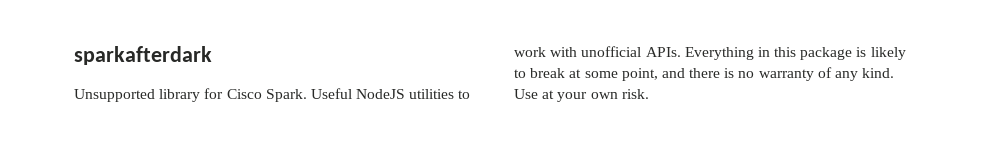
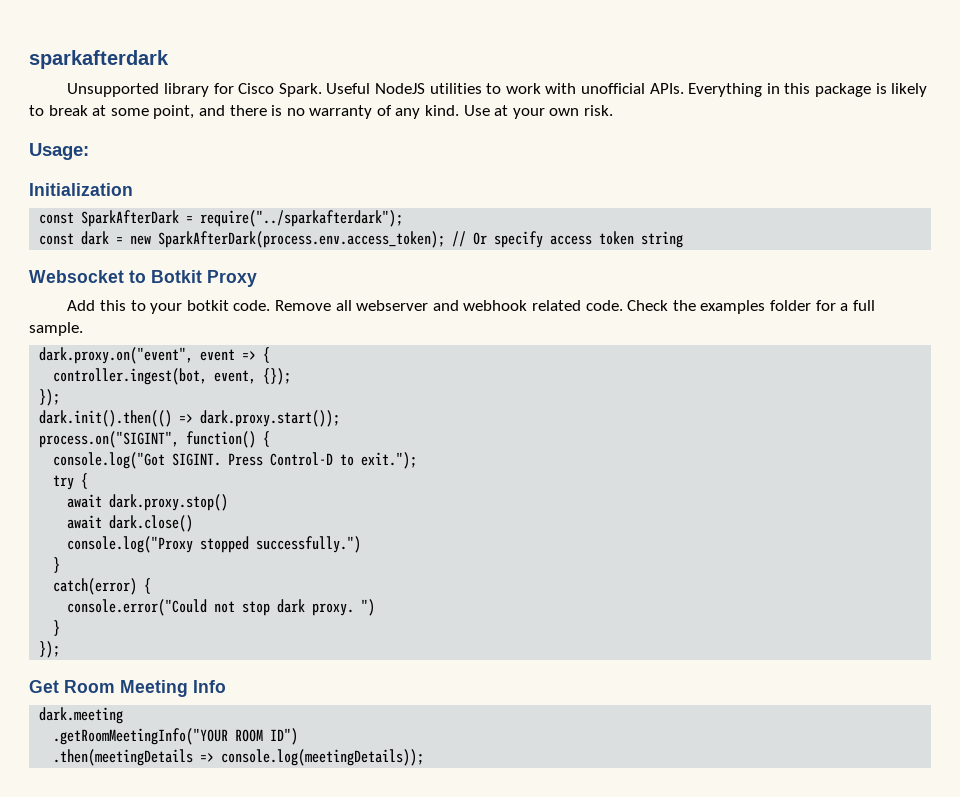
(649, 94) none -> [29,143,89,160] [29,183,133,196] [39,210,404,227] [39,231,684,248] [29,270,257,287] [67,300,875,314] [29,322,83,336] [39,347,271,364] [53,368,292,385] [39,389,61,406] [39,410,341,427] [39,431,271,448] [53,452,418,469] [53,473,89,490] [67,494,229,511] [67,515,194,532] [67,536,362,553] [53,557,61,573] [53,578,152,595] [67,599,376,616] [53,620,61,636] [39,641,61,658] [29,680,226,697] [39,707,124,724] [53,728,299,745] [53,749,425,766] // Usage: // Initialization // const SparkAfterDark = require("../sparkafterdark"); // const dark = new SparkAfterDark(process.env.access_token); // Or specify access token string // Websocket to Botkit Proxy // Add this to your botkit code. Remove all webserver and webhook related code. Check the examples folder for a full sample. // dark.proxy.on("event", event => { // controller.ingest(bot, event, {}); // }); // dark.init().then(() => dark.proxy.start()); // process.on("SIGINT", function() { // console.log("Got SIGINT. Press Control-D to exit."); // try { // await dark.proxy.stop() // await dark.close() // console.log("Proxy stopped successfully.") // } // catch(error) { // console.error("Could not stop dark proxy. ") // } // }); // Get Room Meeting Info // dark.meeting // .getRoomMeetingInfo("YOUR ROOM ID") // .then(meetingDetails => console.log(meetingDetails));

